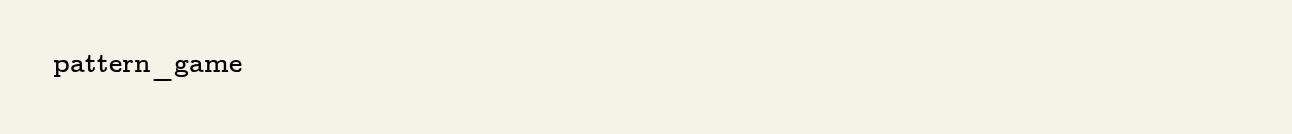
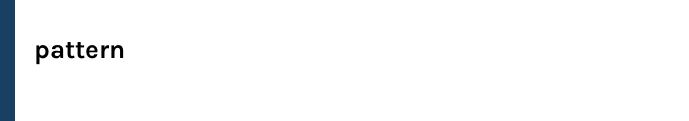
[53,55,242,81] pattern_game -> [34,42,125,65] pattern

